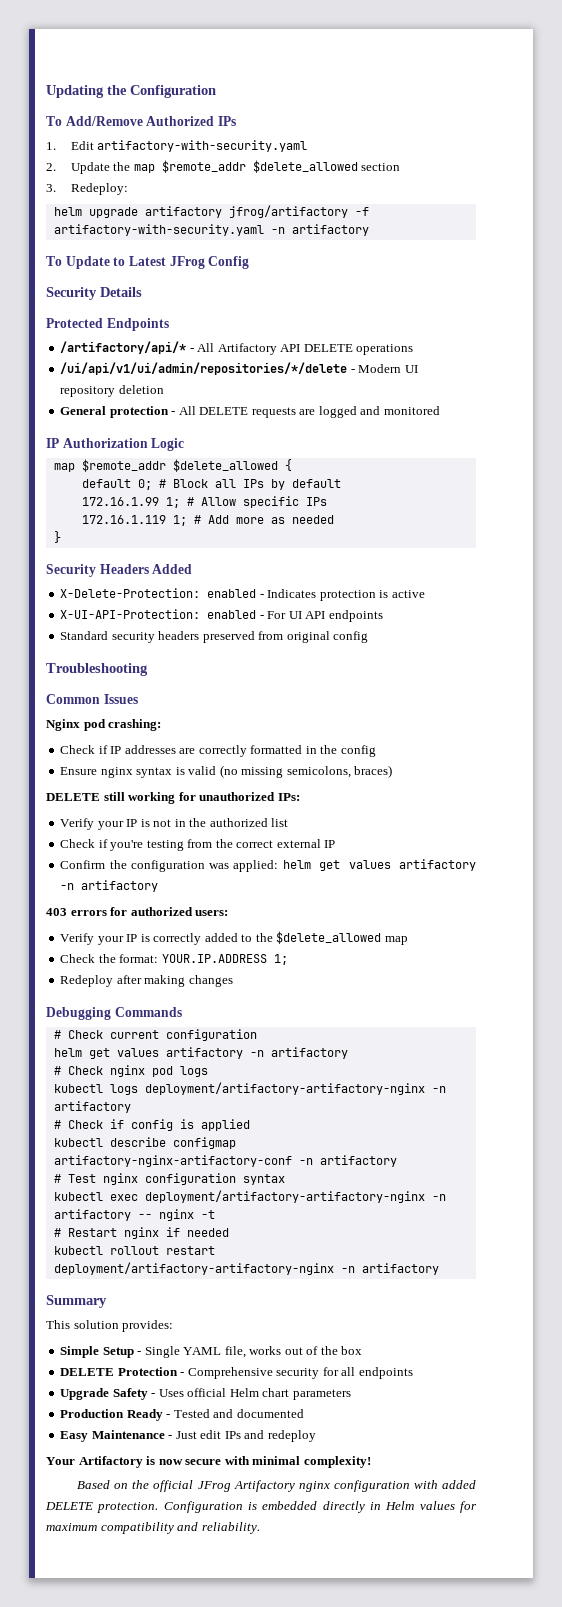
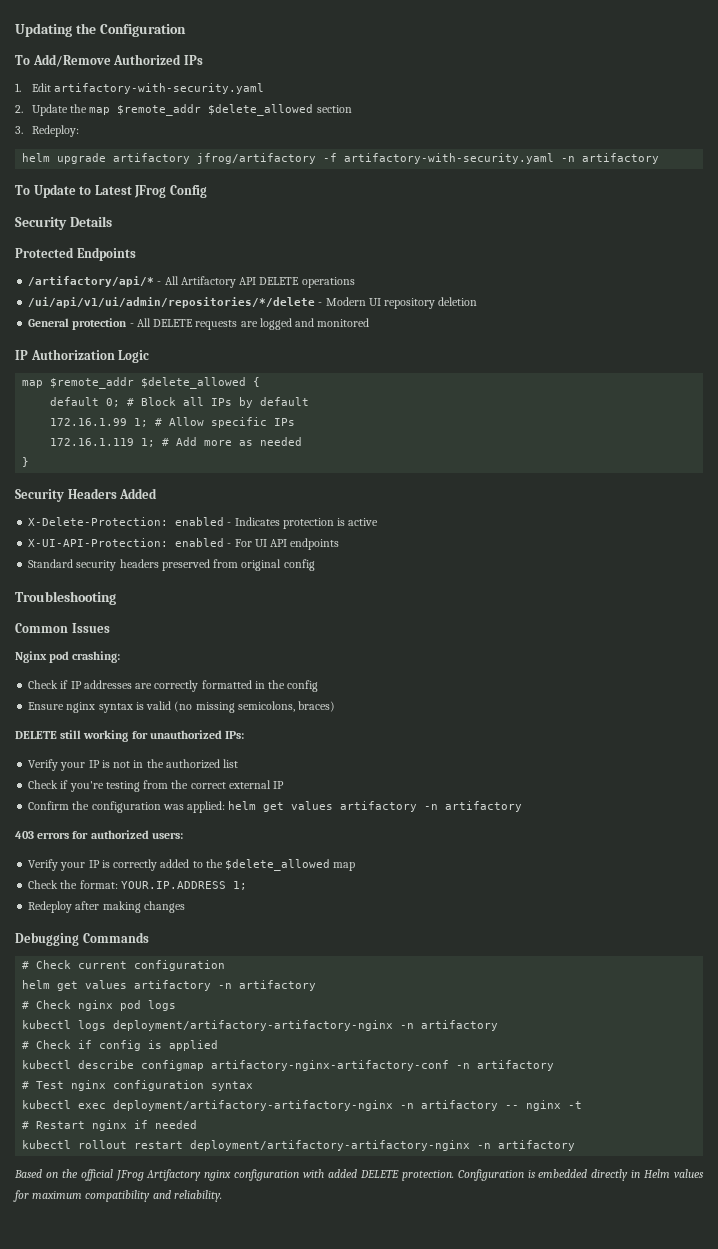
[46,1295,107,1308] [46,1320,174,1332] [60,1346,363,1358] [60,1367,413,1379] [60,1388,351,1400] [60,1409,304,1421] [60,1430,316,1442] [46,1456,371,1468] // Summary // This solution provides: // Simple Setup - Single YAML file, works out of the box // DELETE Protection - Comprehensive security for all endpoints // Upgrade Safety - Uses official Helm chart parameters // Production Ready - Tested and documented // Easy Maintenance - Just edit IPs and redeploy // Your Artifactory is now secure with minimal complexity! -> (576, 1145) none

